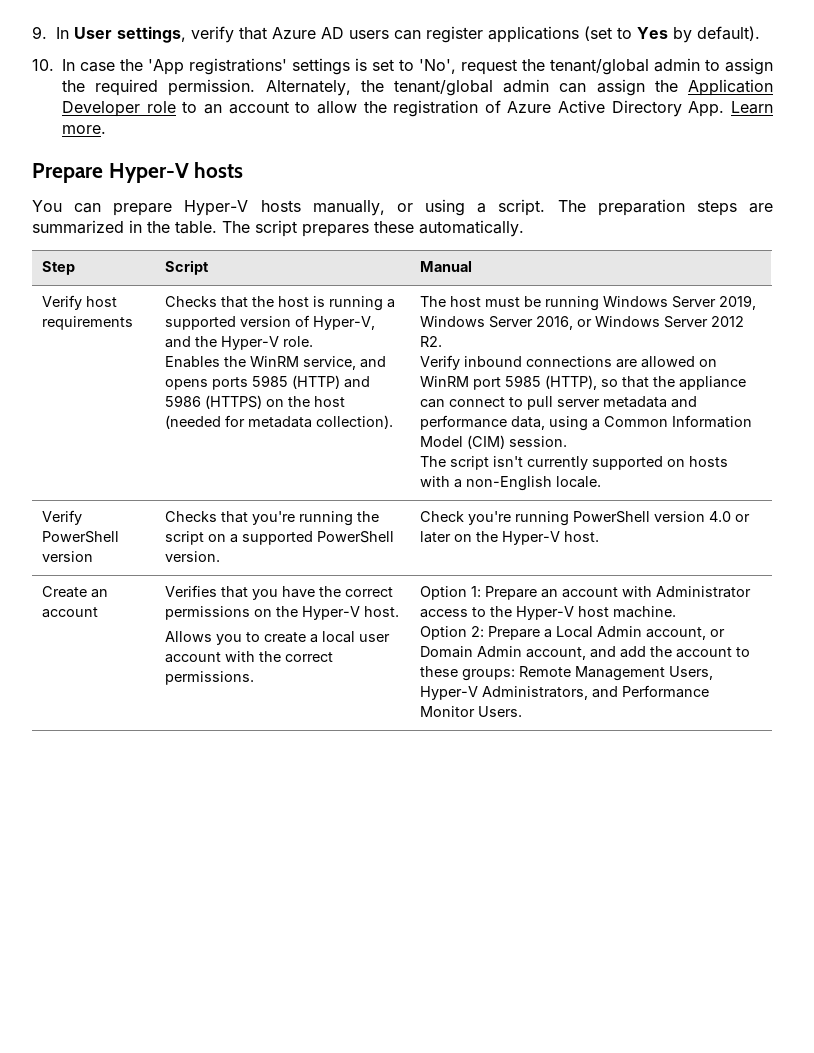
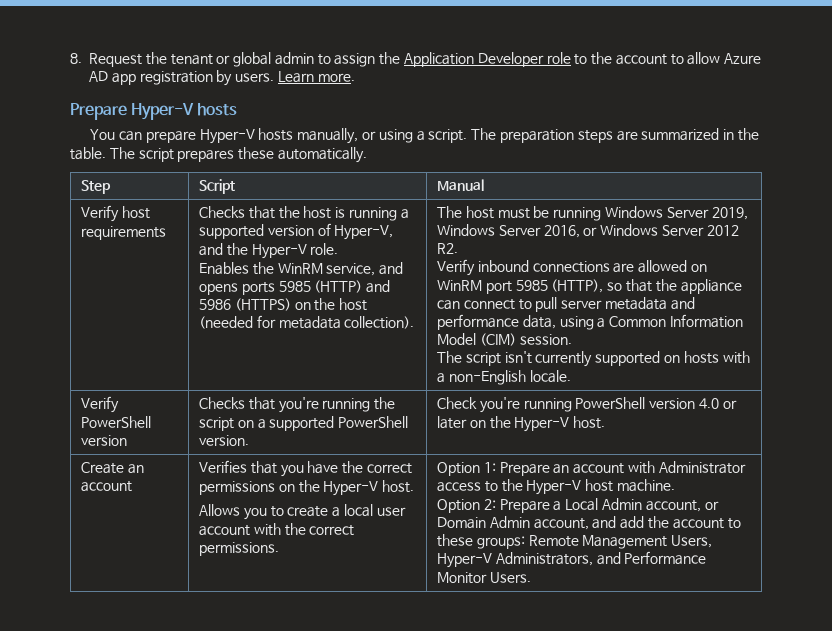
[32,26,760,43] [32,58,773,75] [62,79,587,96] 9. In User settings, verify that Azure AD users can register applications (set to Yes by default). // 10. In case the 'App registrations' settings is set to 'No', request the tenant/global admin to assign the required permission. Alternately, the tenant/global admin can -> [70,52,331,67] 8. Request the tenant or global admin to
[203,104,222,114] an -> [591,52,613,65] the
[363,100,725,117] the registration of Azure Active Directory App. -> [724,53,762,64] [89,70,275,86] Azure AD app registration by users.

